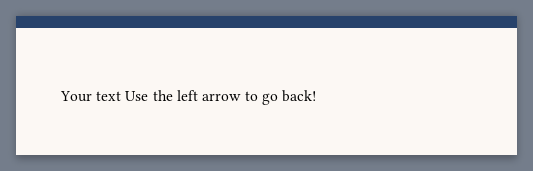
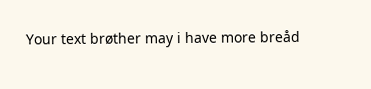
[125,90,317,105] Use the left arrow to go back! -> [89,29,300,48] brøther may i have more breåd

